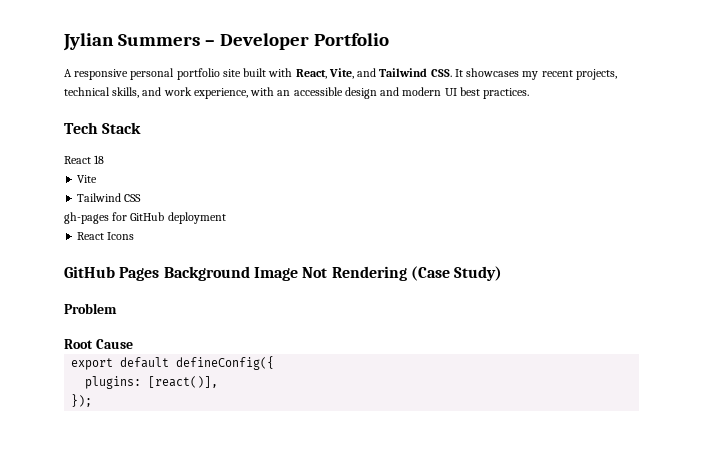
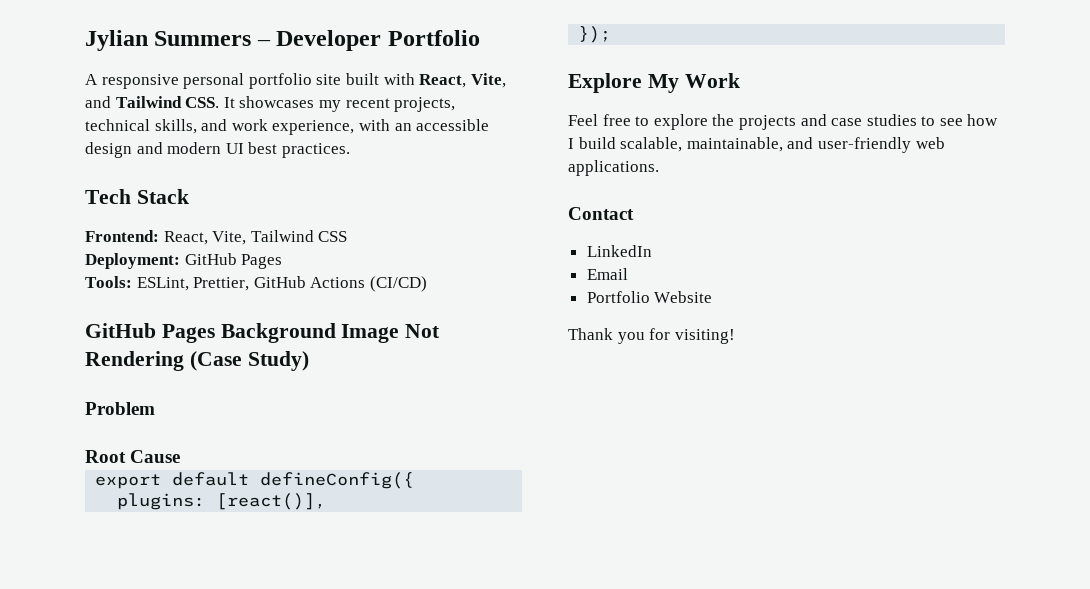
[64,155,105,164] [77,175,98,183] React 18 // Vite // -> [85,230,247,245] Frontend: React, Vite,
[64,212,226,224] [77,232,135,240] gh-pages for GitHub deployment // React Icons -> [85,253,283,269] [85,276,427,292] Deployment: GitHub Pages // Tools: ESLint, Prettier, GitHub Actions (CI/CD)
(93, 400) none -> [568,73,740,93] [568,114,999,130] [568,137,945,153] [568,160,659,176] [568,207,634,220] [586,245,652,257] [586,268,628,280] [586,291,713,303] [568,328,735,344] // Explore My Work // Feel free to explore the projects and case studies to see how I build scalable, maintainable, and user-friendly web applications. // Contact // LinkedIn // Email // Portfolio Website // Thank you for visiting!

